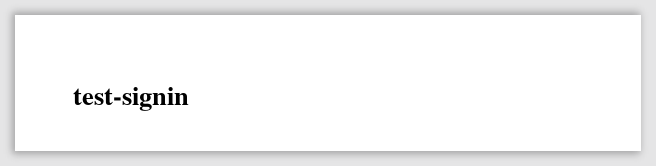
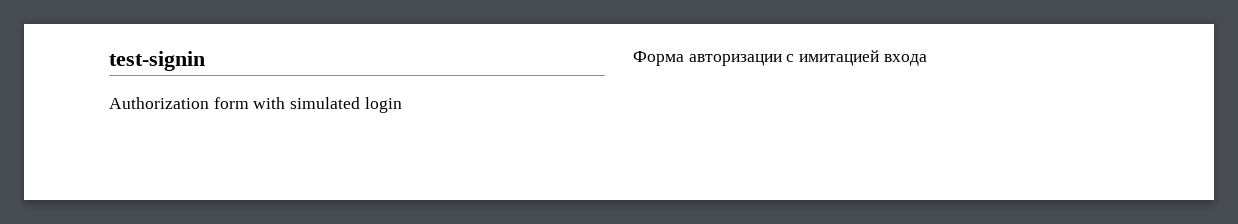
(189, 99) none -> [109,97,402,113] [633,50,927,66] // Authorization form with simulated login // Форма авторизации с имитацией входа

